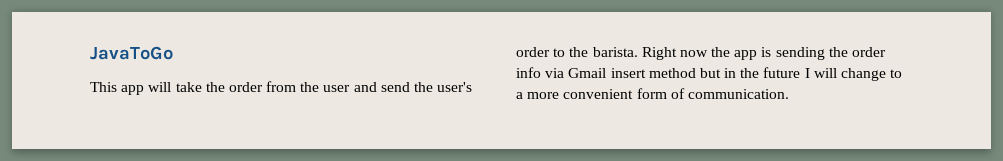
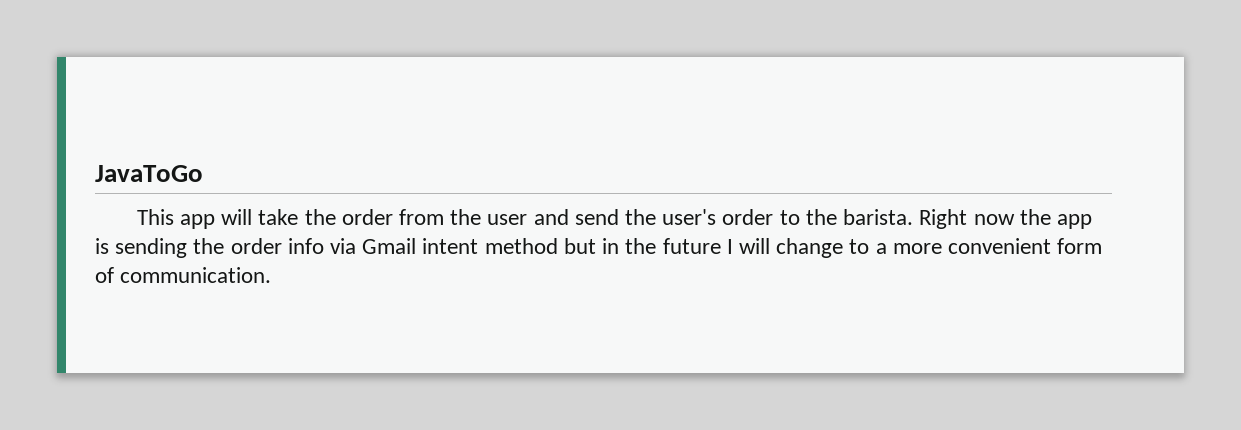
[610,68,646,78] insert -> [422,238,479,254] intent

